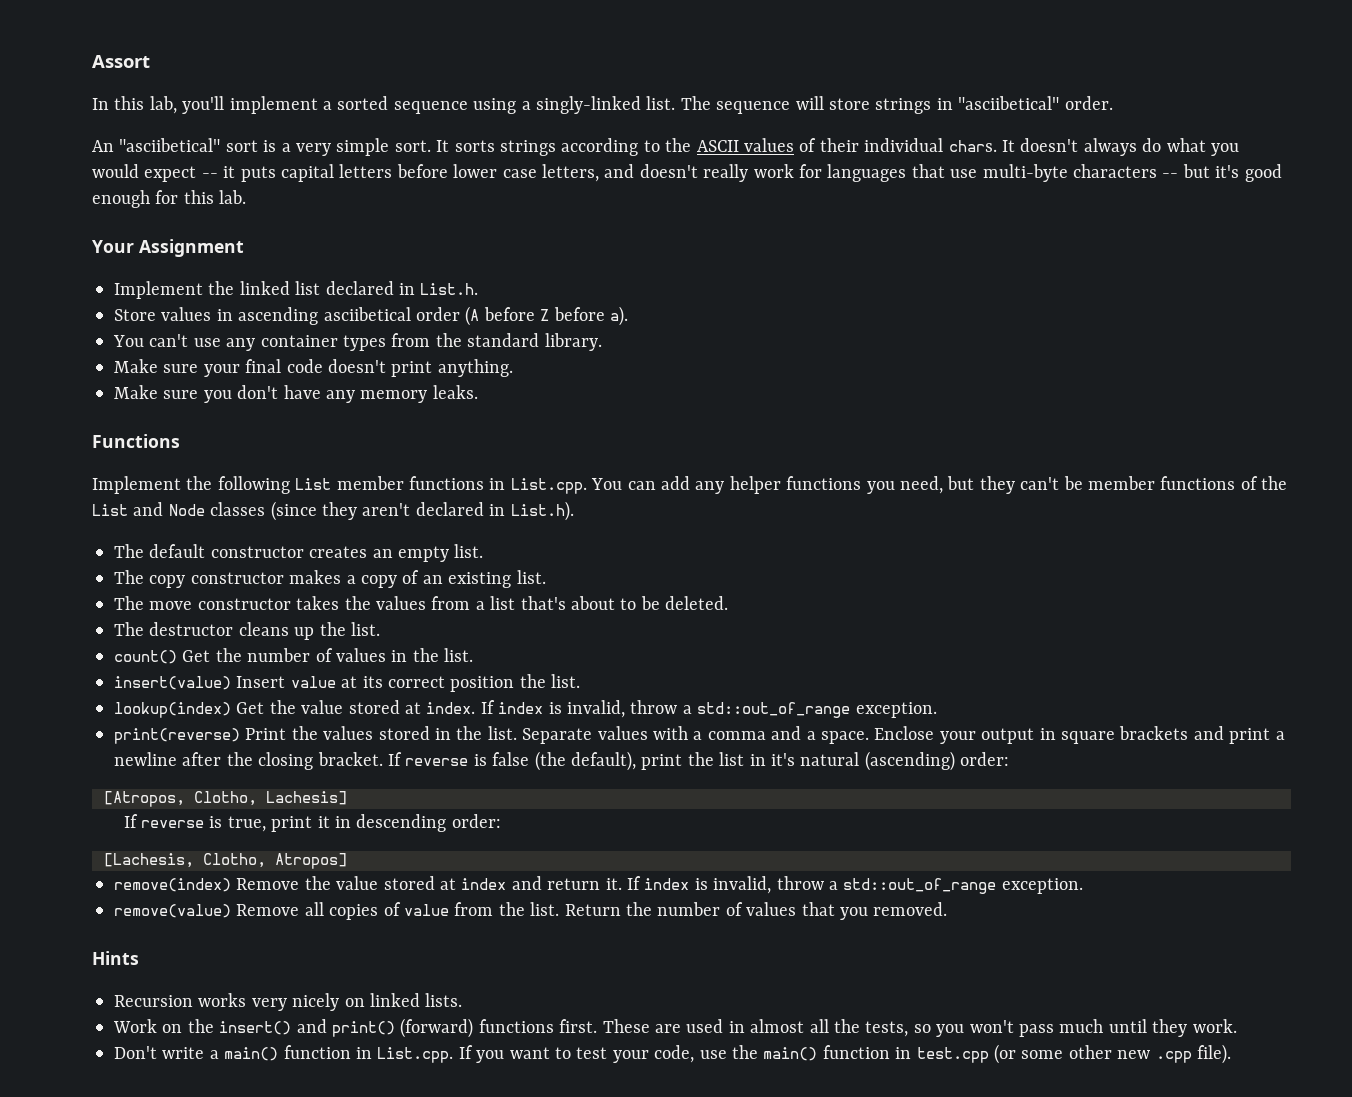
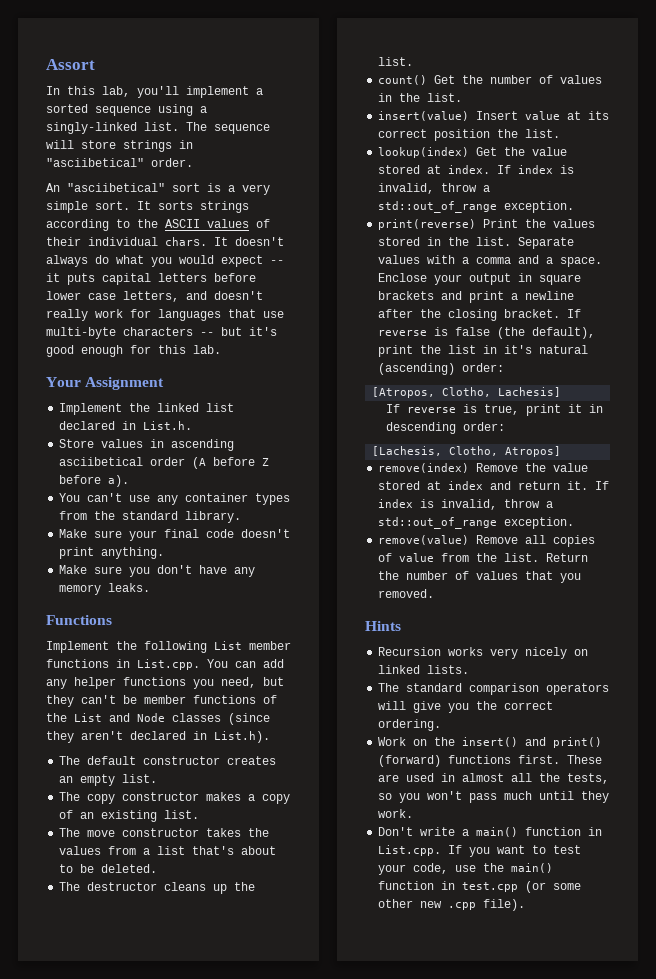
(463, 1000) none -> [378,683,610,695] [378,701,554,713] [378,719,442,731] // The standard comparison operators will give you the correct ordering.

